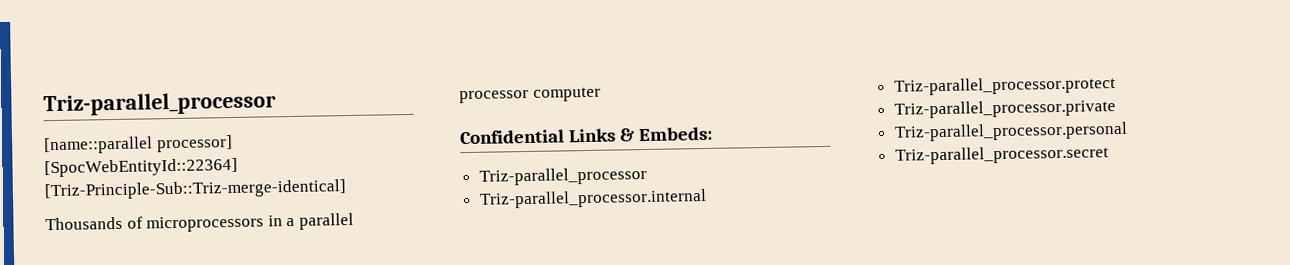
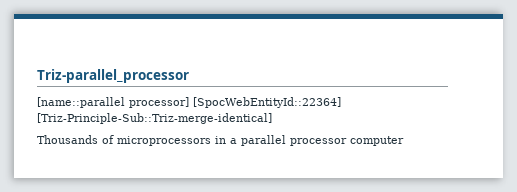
[459,126,714,145] [478,166,647,186] [478,188,707,209] [893,76,1116,96] [893,99,1116,119] [893,121,1128,142] [894,145,1109,165] // Confidential Links & Embeds: // Triz-parallel_processor // Triz-parallel_processor.internal // Triz-parallel_processor.protect // Triz-parallel_processor.private // Triz-parallel_processor.personal // Triz-parallel_processor.secret -> (404, 141) none

